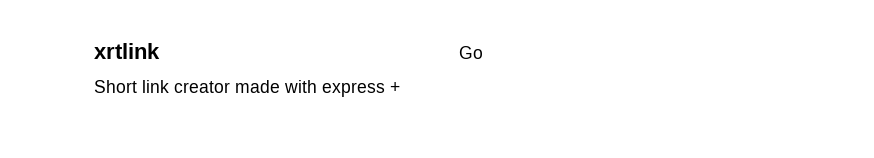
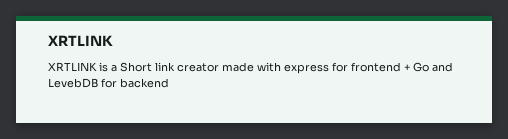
[94,43,160,59] xrtlink // -> [48,35,113,46] [48,62,117,72] XRTLINK // XRTLINK is a
[390,82,400,93] [459,46,483,59] + Go -> [332,62,453,72] [48,78,169,88] for frontend + Go and LevebDB for backend

